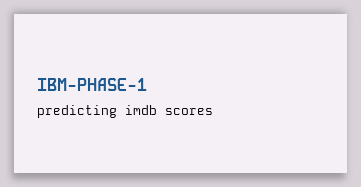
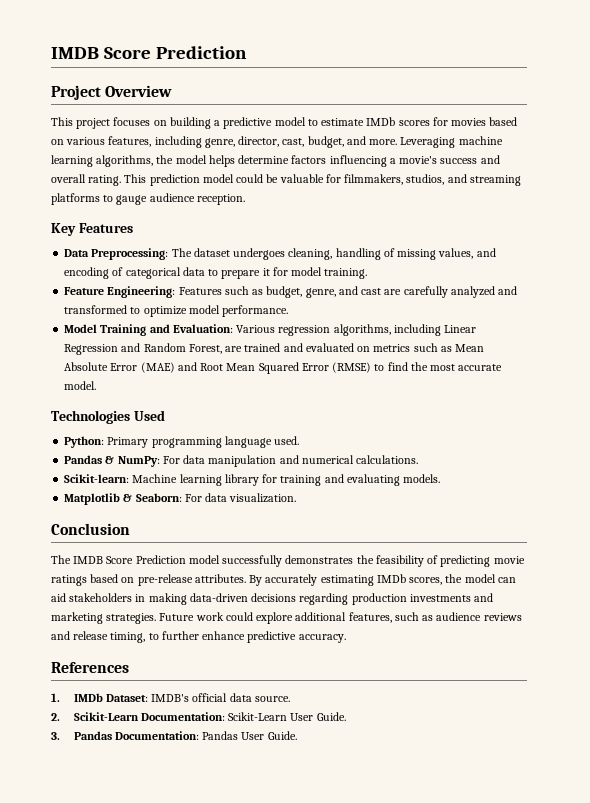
[37,78,147,91] [37,105,213,118] IBM-PHASE-1 // predicting imdb scores -> [51,46,247,59] [51,85,173,100] [51,117,518,129] [51,136,503,148] [51,155,500,167] [51,174,521,186] [51,193,245,205] [51,223,133,236] [64,248,496,260] [64,267,368,279] [64,286,518,298] [64,305,289,317] [64,324,477,336] [64,343,485,355] [64,362,503,374] [64,381,97,390] [51,410,165,424] [64,436,300,448] [64,455,419,467] [64,474,441,486] [64,493,297,505] [51,523,130,535] [51,555,525,567] [51,574,516,586] [51,593,494,605] [51,612,522,624] [51,631,346,643] [51,662,129,673] [51,693,290,702] [51,712,346,721] [51,731,297,740] IMDB Score Prediction // Project Overview // This project focuses on building a predictive model to estimate IMDb scores for movies based on various features, including genre, director, cast, budget, and more. Leveraging machine learning algorithms, the model helps determine factors influencing a movie's success and overall rating. This prediction model could be valuable for filmmakers, studios, and streaming platforms to gauge audience reception. // Key Features // Data Preprocessing: The dataset undergoes cleaning, handling of missing values, and encoding of categorical data to prepare it for model training. // Feature Engineering: Features such as budget, genre, and cast are carefully analyzed and transformed to optimize model performance. // Model Training and Evaluation: Various regression algorithms, including Linear Regression and Random Forest, are trained and evaluated on metrics such as Mean Absolute Error (MAE) and Root Mean Squared Error (RMSE) to find the most accurate model. // Technologies Used // Python: Primary programming language used. // Pandas & NumPy: For data manipulation and numerical calculations. // Scikit-learn: Machine learning library for training and evaluating models. // Matplotlib & Seaborn: For data visualization. // Conclusion // The IMDB Score Prediction model successfully demonstrates the feasibility of predicting movie ratings based on pre-release attributes. By accurately estimating IMDb scores, the model can aid stakeholders in making data-driven decisions regarding production investments and marketing strategies. Future work could explore additional features, such as audience reviews and release timing, to further enhance predictive accuracy. // References // 1. IMDb Dataset: IMDB's official data source. // 2. Scikit-Learn Documentation: Scikit-Learn User Guide. // 3. Pandas Documentation: Pandas User Guide.

